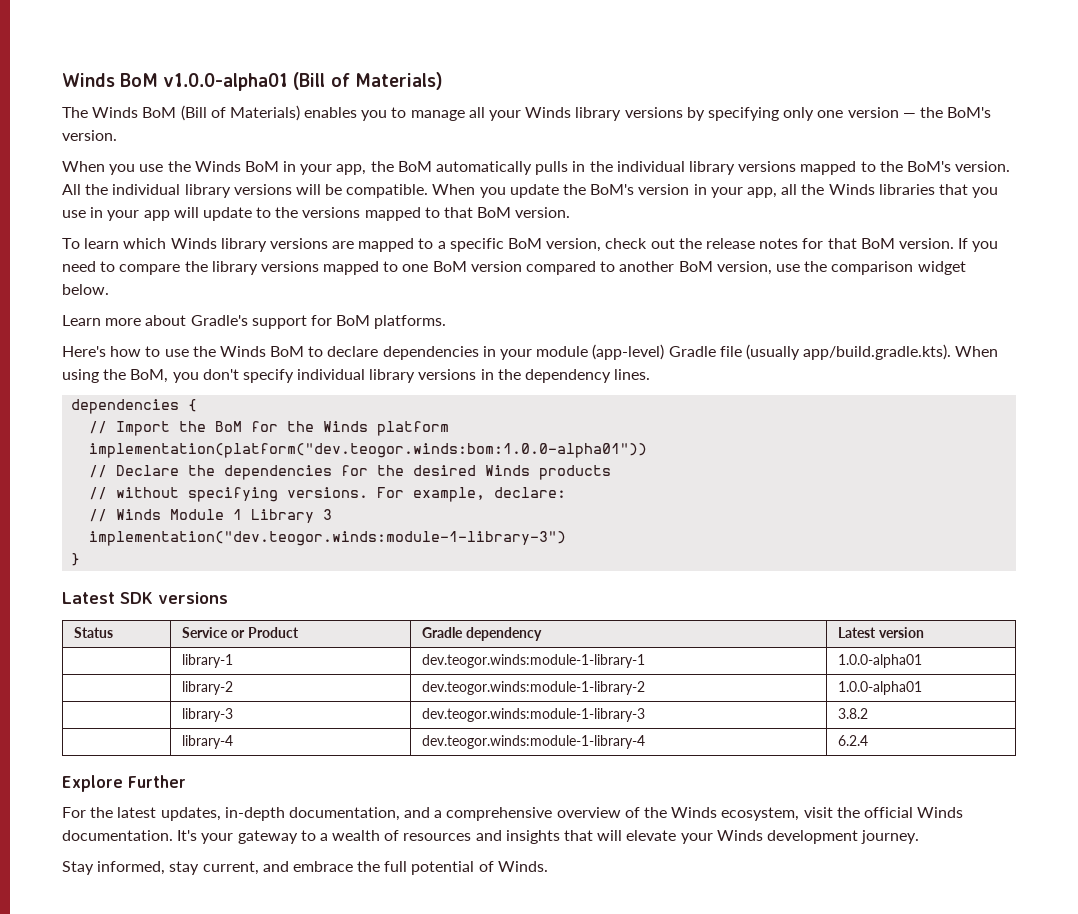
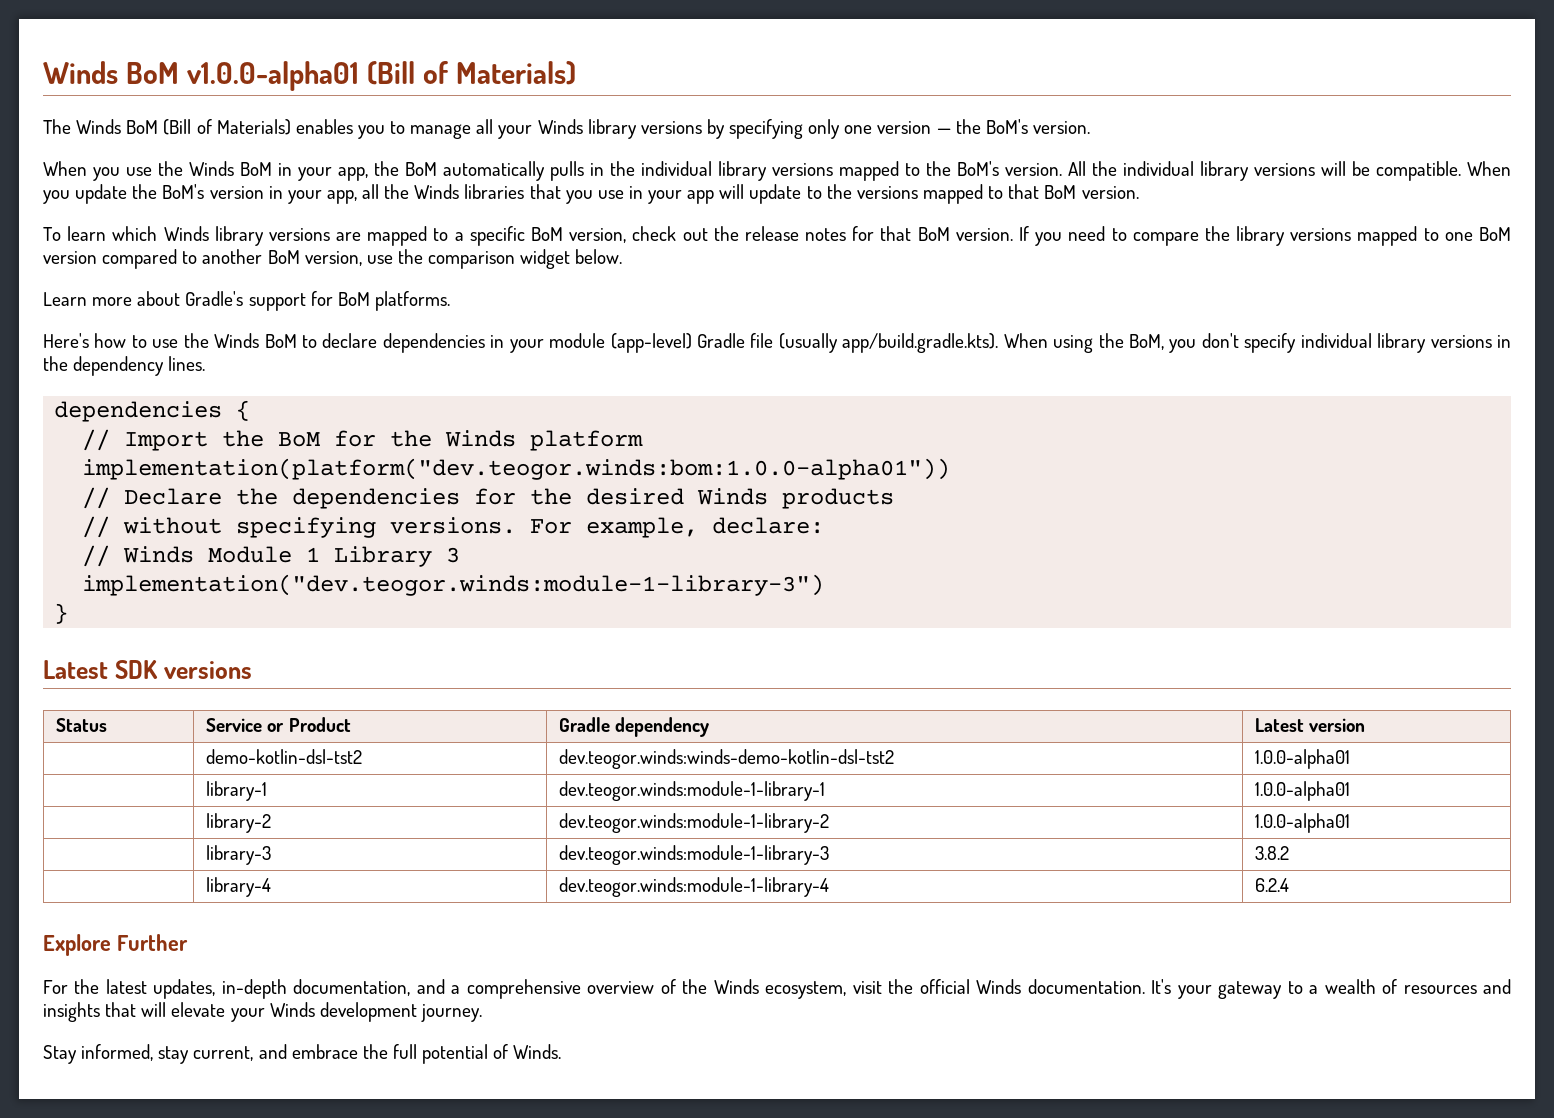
(925, 632) none -> [206,749,363,764] [559,749,895,769] [1255,749,1351,769] // | demo-kotlin-dsl-tst2 | dev.teogor.winds:winds-demo-kotlin-dsl-tst2 | 1.0.0-alpha01

